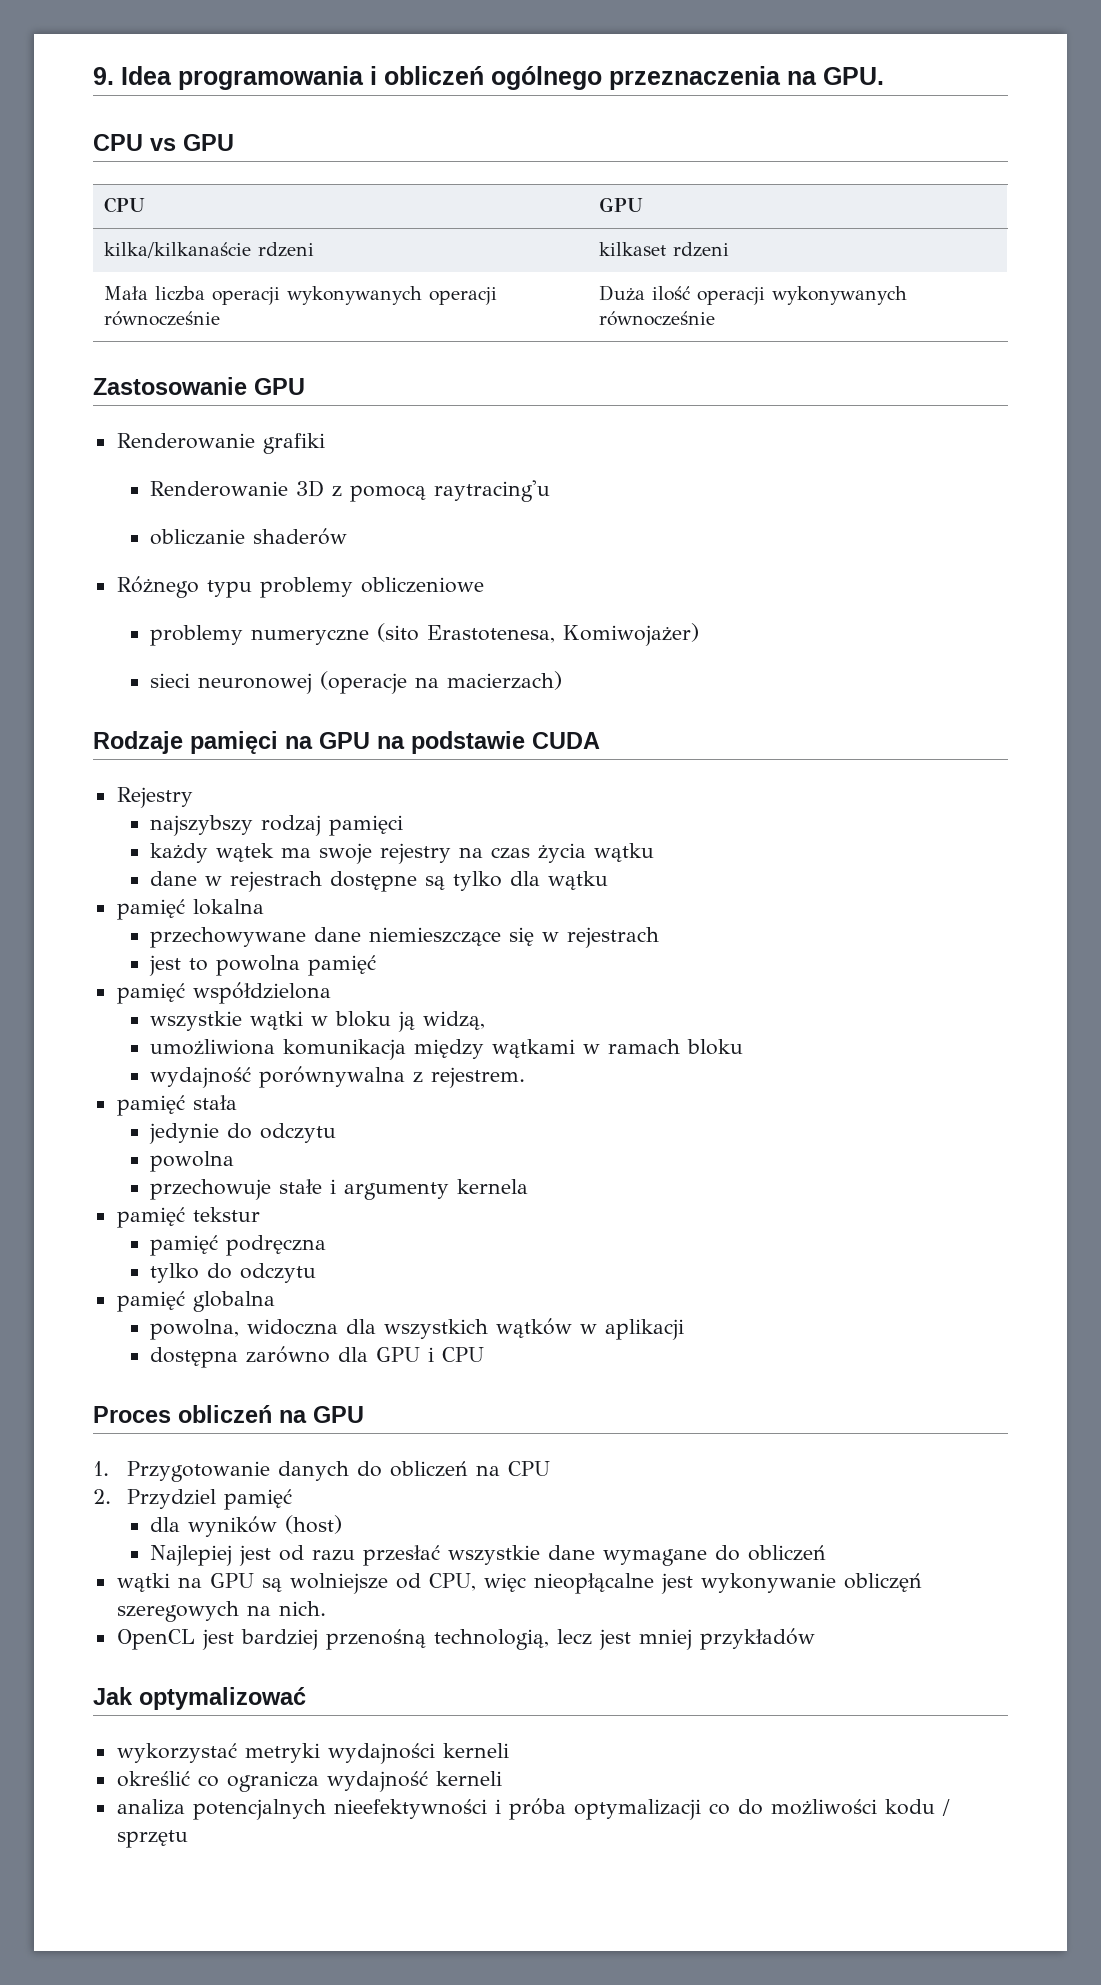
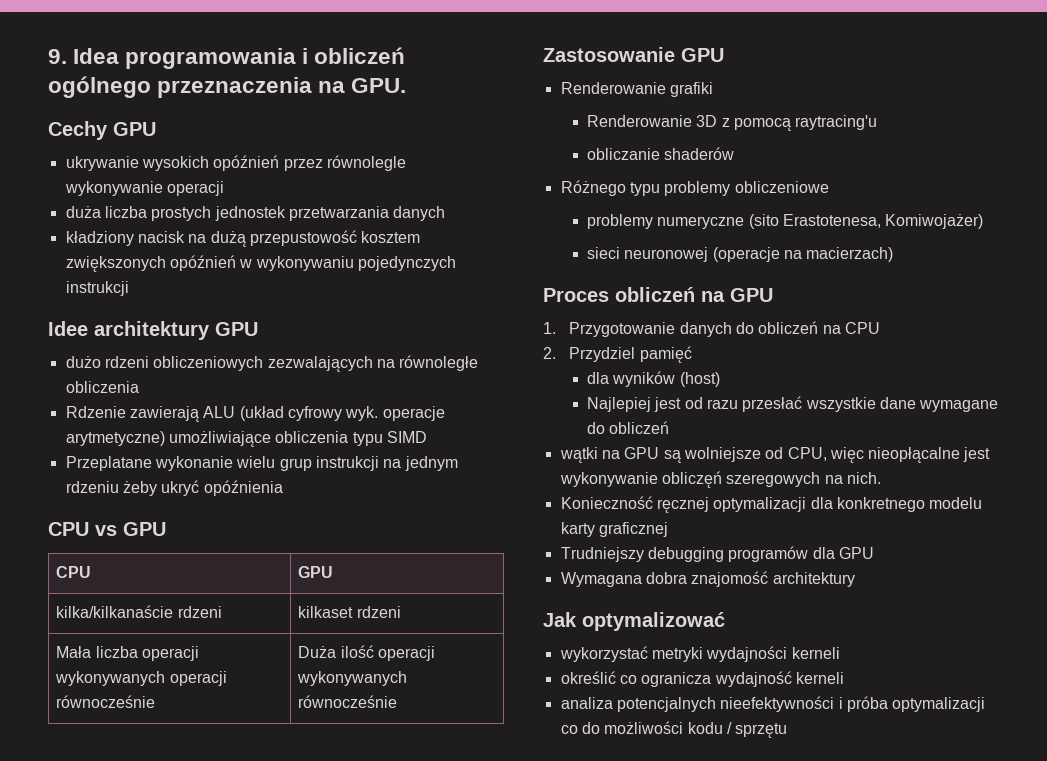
(884, 76) none -> [48,121,156,140] [65,155,406,171] [64,181,224,196] [65,206,446,221] [65,230,421,247] [65,255,456,272] [65,281,129,296] [48,321,258,340] [65,355,479,372] [65,381,139,393] [65,406,445,422] [65,431,427,447] [65,456,458,471] [65,480,283,496] // Cechy GPU // ukrywanie wysokich opóźnień przez równolegle wykonywanie operacji // duża liczba prostych jednostek przetwarzania danych // kładziony nacisk na dużą przepustowość kosztem zwiększonych opóźnień w wykonywaniu pojedynczych instrukcji // Idee architektury GPU // dużo rdzeni obliczeniowych zezwalających na równoległe obliczenia // Rdzenie zawierają ALU (układ cyfrowy wyk. operacje arytmetyczne) umożliwiające obliczenia typu SIMD // Przeplatane wykonanie wielu grup instrukcji na jednym rdzeniu żeby ukryć opóźnienia
[93,731,600,754] [116,787,193,808] [150,815,404,836] [150,843,655,864] [150,871,609,892] [116,899,264,920] [150,927,660,948] [149,955,377,976] [116,982,331,1004] [150,1011,486,1032] [150,1039,744,1060] [150,1066,526,1088] [116,1095,237,1116] [149,1123,337,1144] [150,1151,235,1172] [150,1179,529,1200] [116,1207,260,1228] [150,1235,327,1256] [150,1263,317,1283] [116,1291,275,1312] [150,1318,685,1340] [150,1346,485,1368] // Rodzaje pamięci na GPU na podstawie CUDA // Rejestry // najszybszy rodzaj pamięci // każdy wątek ma swoje rejestry na czas życia wątku // dane w rejestrach dostępne są tylko dla wątku // pamięć lokalna // przechowywane dane niemieszczące się w rejestrach // jest to powolna pamięć // pamięć współdzielona // wszystkie wątki w bloku ją widzą, // umożliwiona komunikacja między wątkami w ramach bloku // wydajność porównywalna z rejestrem. // pamięć stała // jedynie do odczytu // powolna // przechowuje stałe i argumenty kernela // pamięć tekstur // pamięć podręczna // tylko do odczytu // pamięć globalna // powolna, widoczna dla wszystkich wątków w aplikacji // dostępna zarówno dla GPU i CPU -> (894, 254) none
[116,1628,815,1650] OpenCL jest bardziej przenośną technologią, lecz jest mniej przykładów -> [560,496,983,513] [560,522,668,537] [560,546,874,562] [560,571,855,587] Konieczność ręcznej optymalizacji dla konkretnego modelu karty graficznej // Trudniejszy debugging programów dla GPU // Wymagana dobra znajomość architektury

